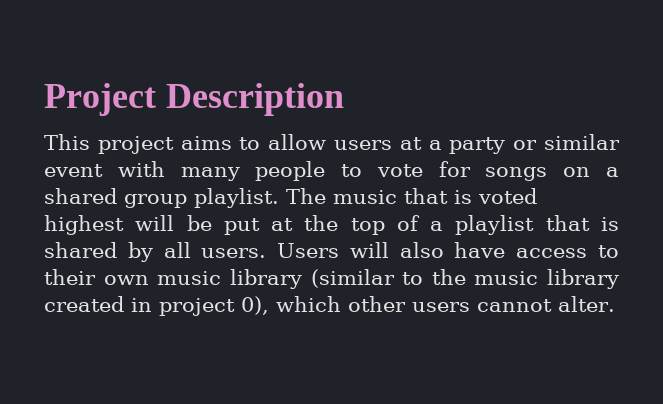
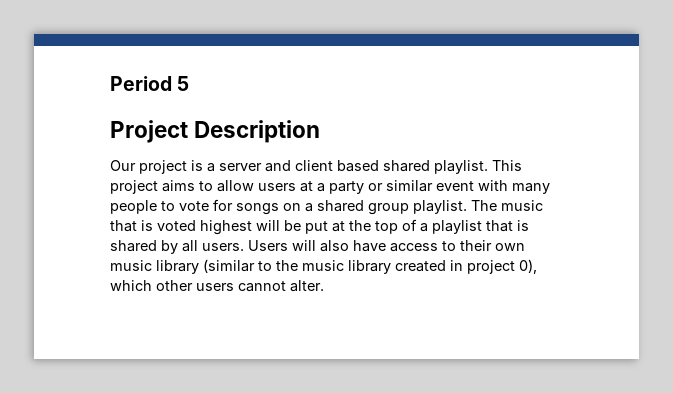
(44, 99) none -> [110,76,190,91] Period 5 //
(344, 99) none -> [110,160,488,174] Our project is a server and client based shared playlist.

